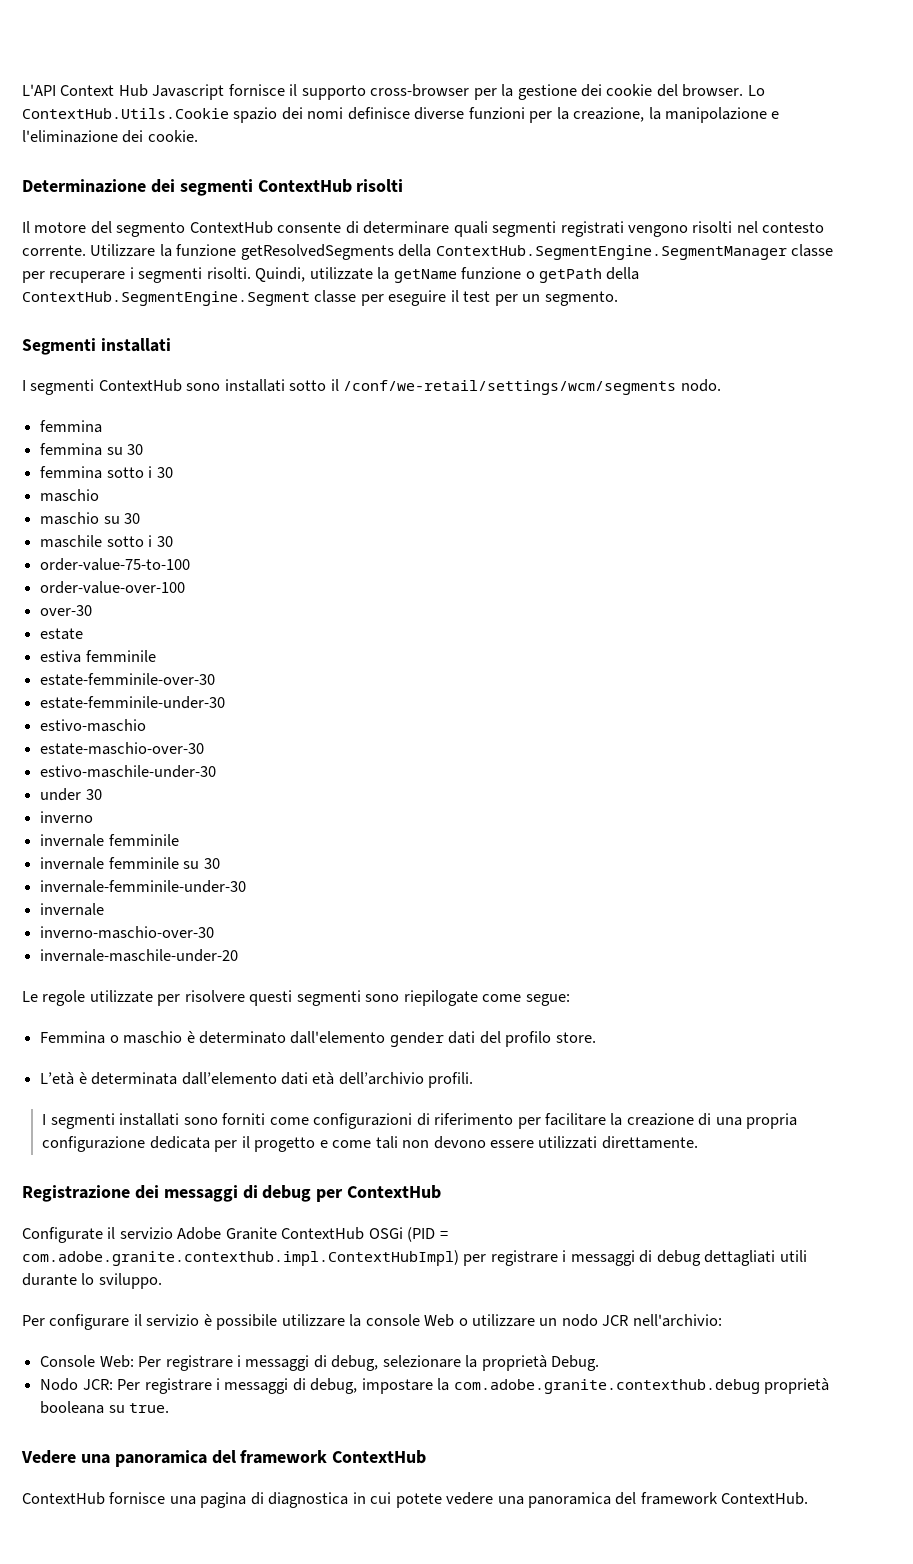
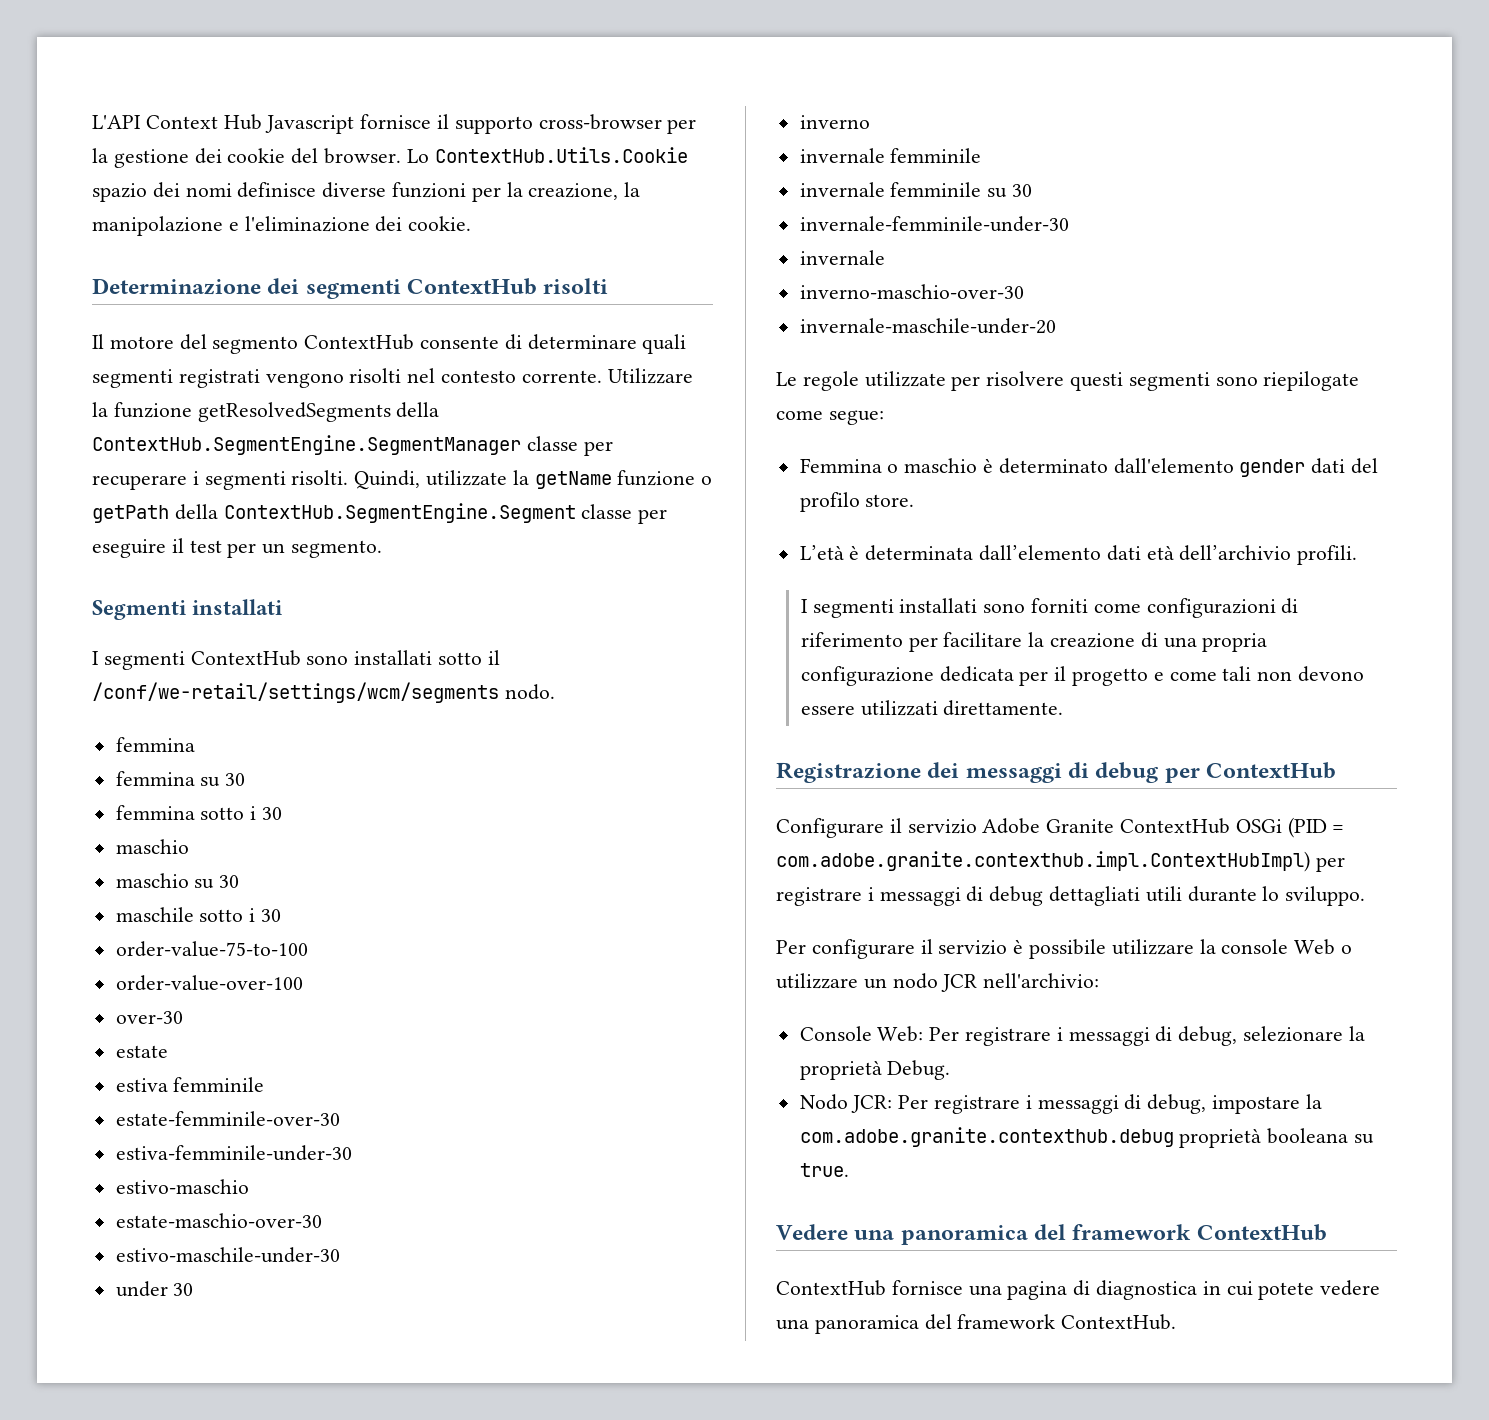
[40,696,226,709] estate-femminile-under-30 -> [115,1145,352,1161] estiva-femminile-under-30
[22,1227,103,1243] Configurate -> [776,818,884,838] Configurare

